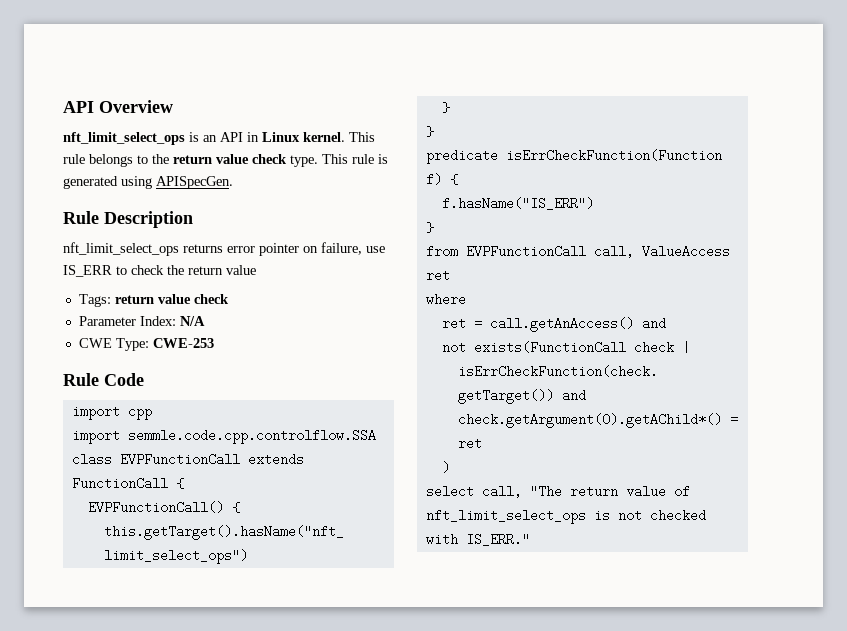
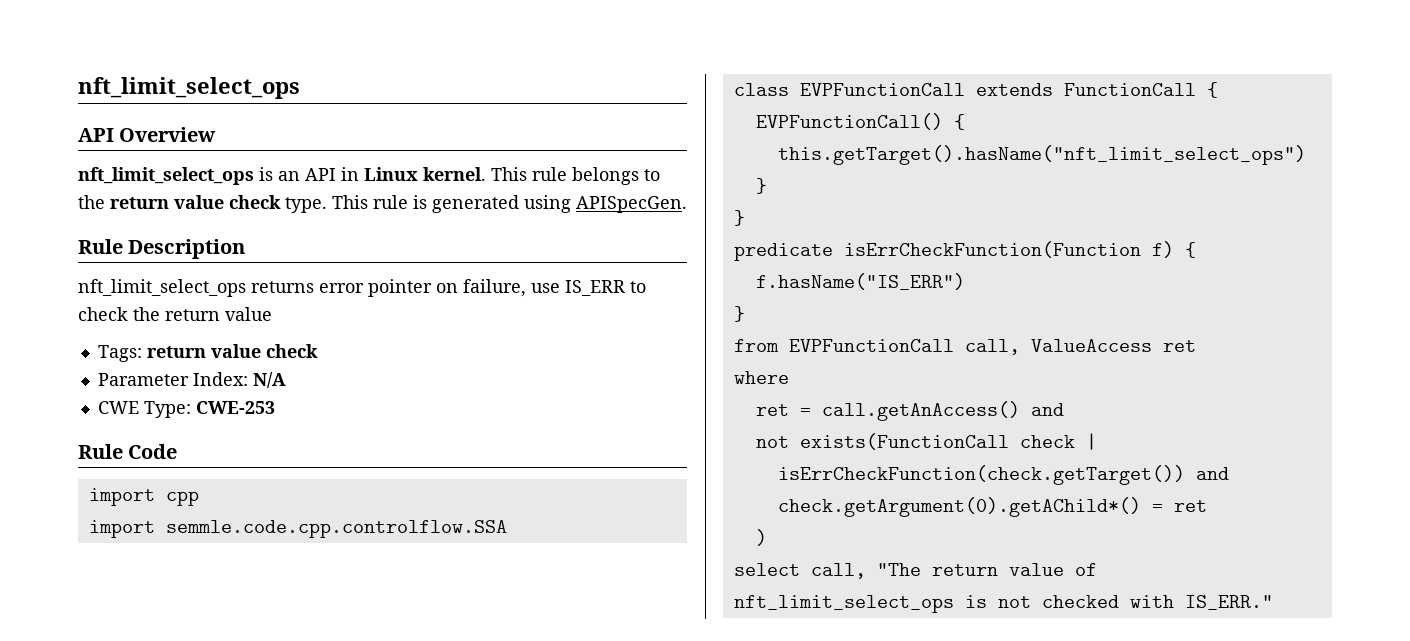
(63, 107) none -> [78,77,300,99] nft_limit_select_ops //

